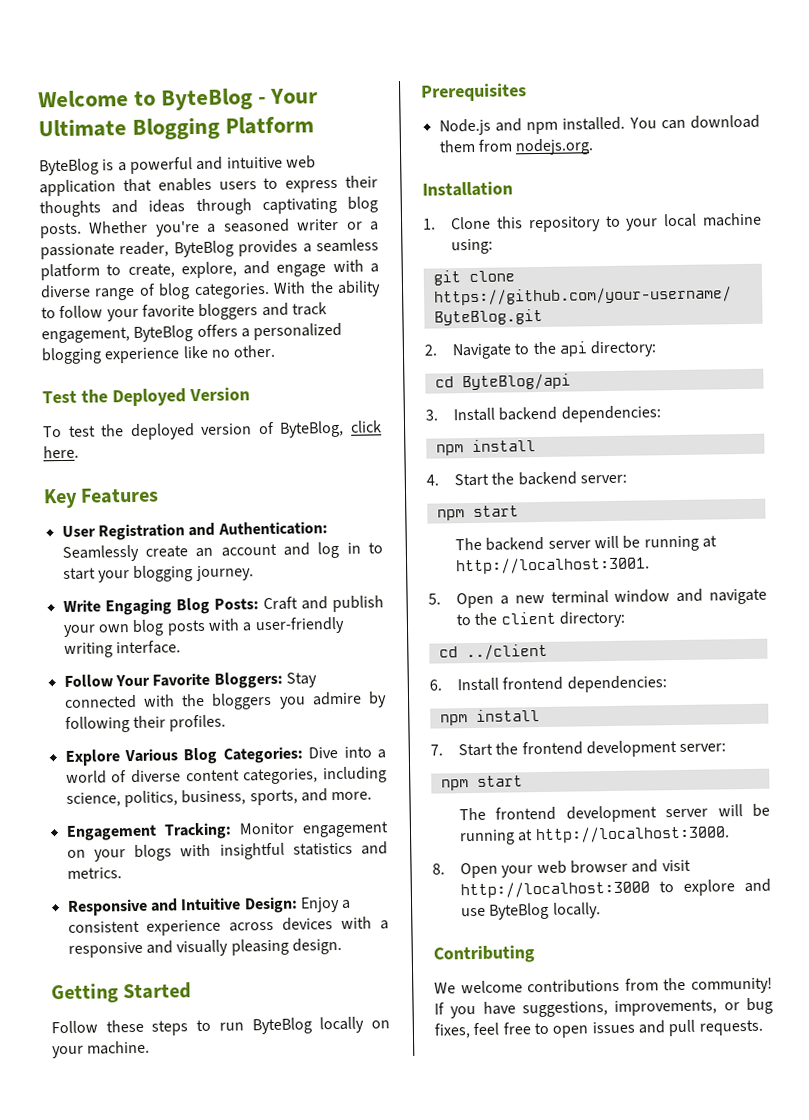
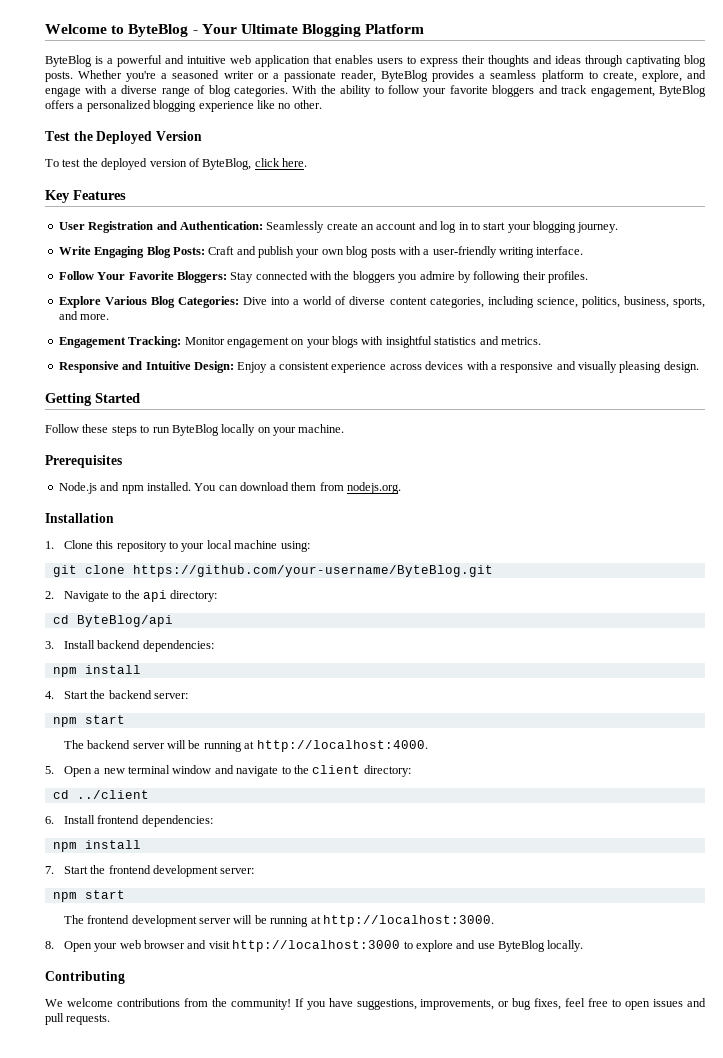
[454,556,650,575] http://localhost:3001. -> [256,740,428,752] http://localhost:4000.

